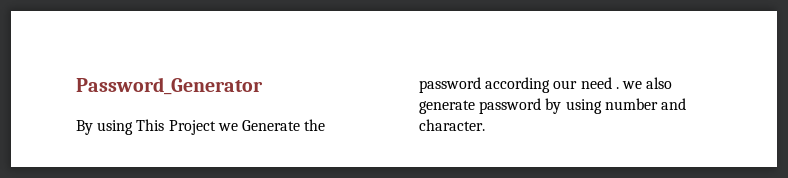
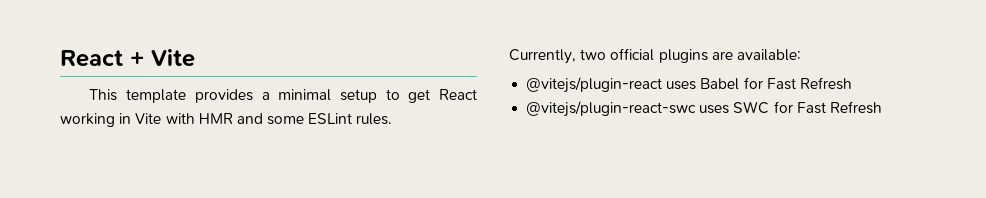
[76,77,263,95] [76,119,326,135] [419,77,673,93] [419,98,686,114] [419,119,485,131] Password_Generator // By using This Project we Generate the password according our need . we also generate password by using number and character. -> [60,49,195,67] [89,89,477,103] [60,113,393,127] [509,48,801,64] [526,77,852,93] [526,101,882,117] React + Vite // This template provides a minimal setup to get React working in Vite with HMR and some ESLint rules. // Currently, two official plugins are available: // @vitejs/plugin-react uses Babel for Fast Refresh // @vitejs/plugin-react-swc uses SWC for Fast Refresh

